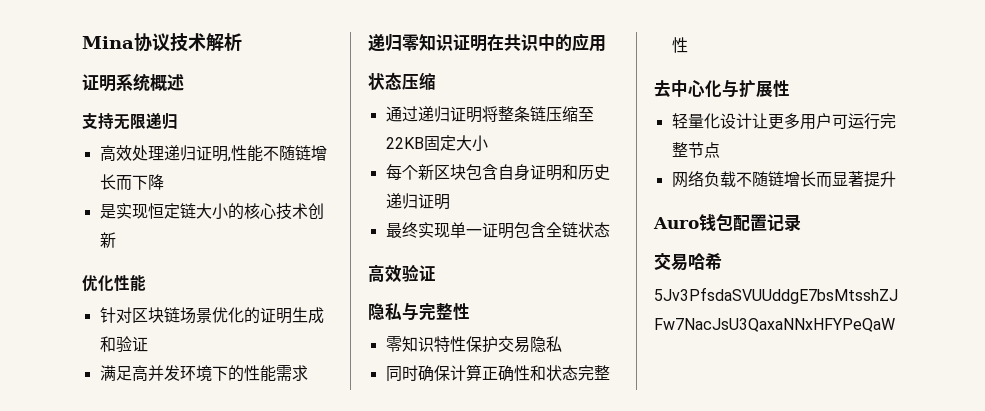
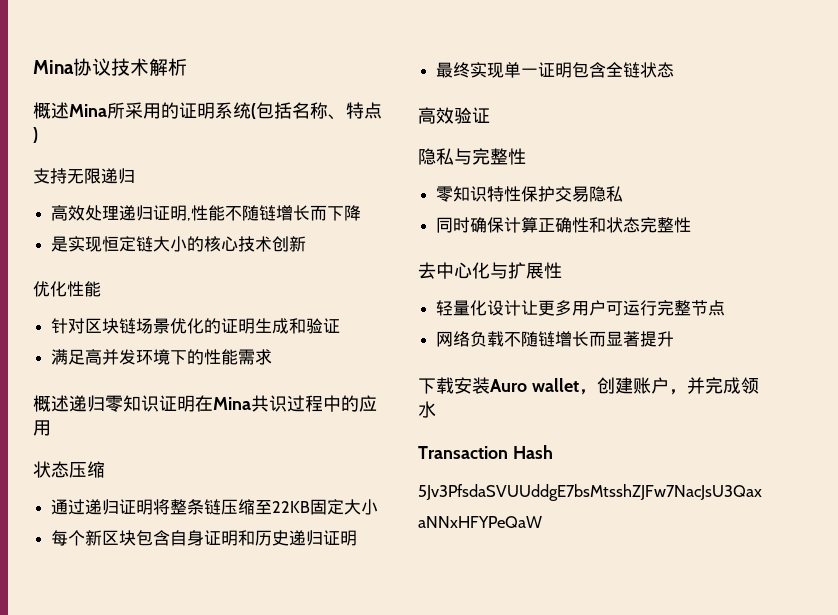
[82,73,184,92] 证明系统概述 -> [33,102,382,120] [33,127,38,143] 概述Mina所采用的证明系统(包括名称、特点)
(308, 373) none -> [33,395,69,412] 概述
[504,34,538,51] 共识 -> [213,395,323,412] Mina共识过程
[653,213,801,232] [654,252,722,271] Auro钱包配置记录 // 交易哈希 -> [418,377,759,395] [418,401,436,418] [418,445,553,459] 下载安装Auro wallet，创建账户，并完成领水 // Transaction Hash

